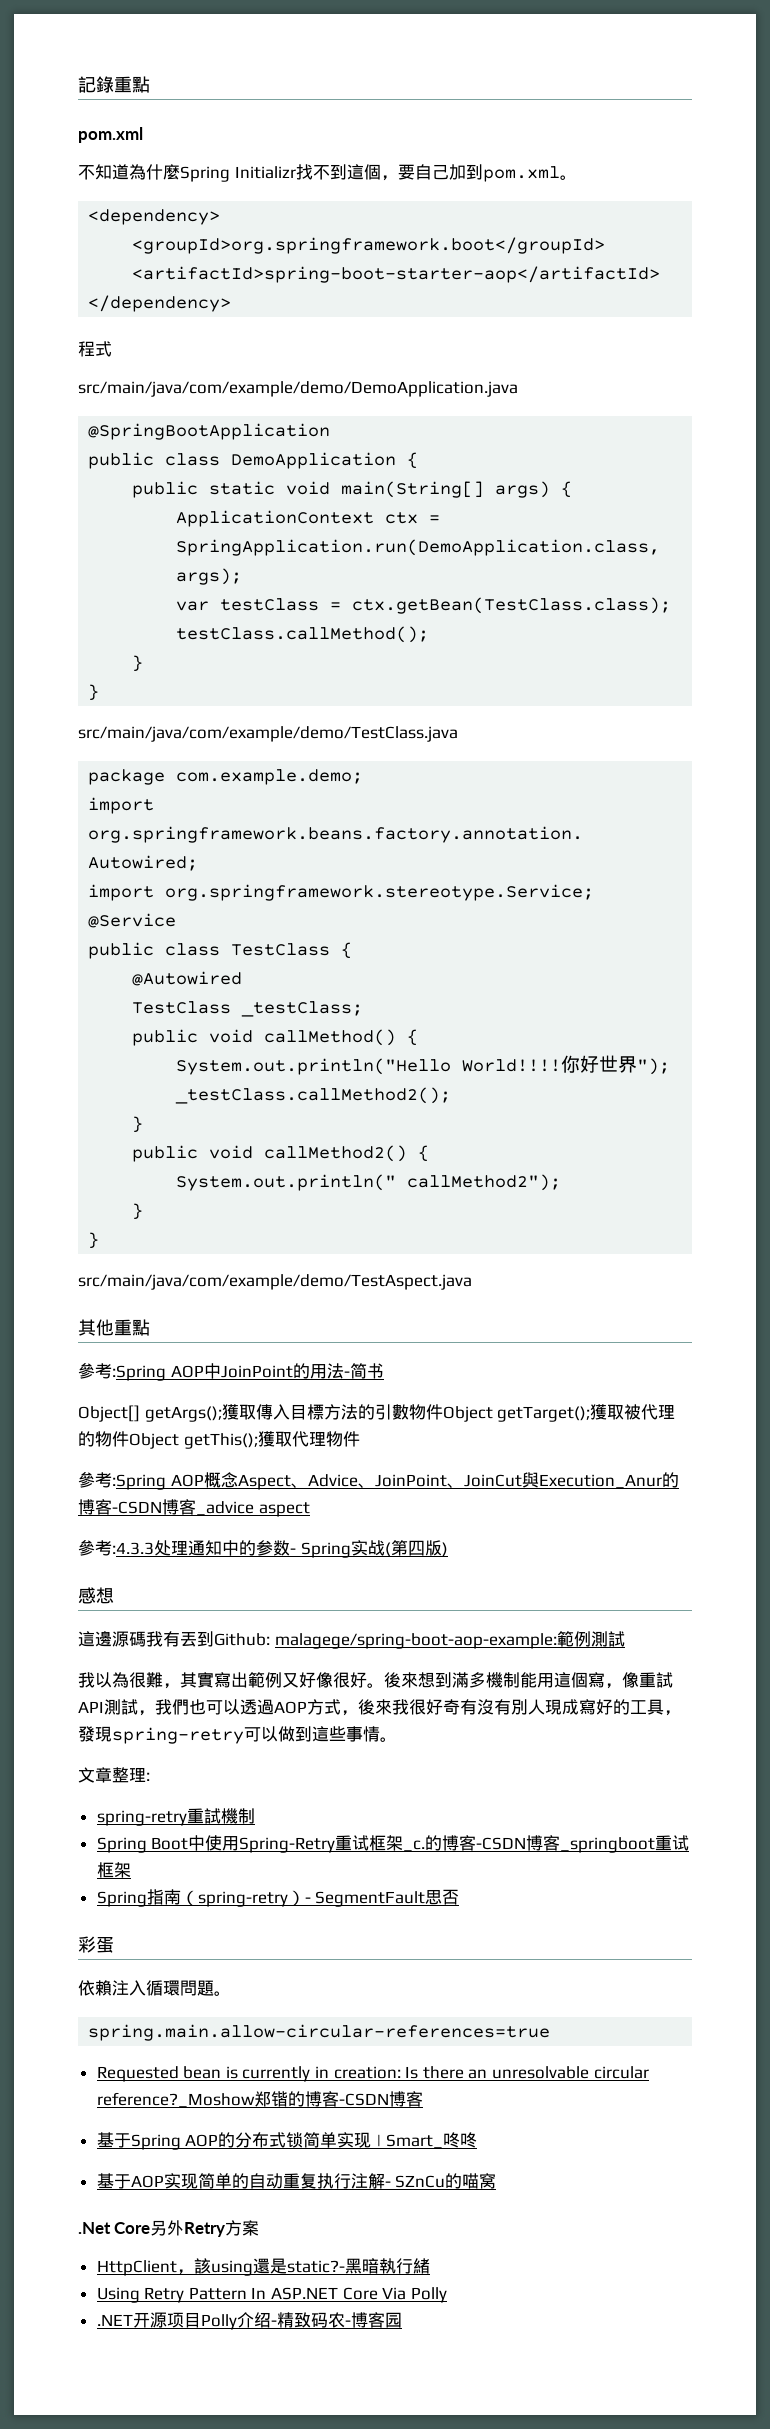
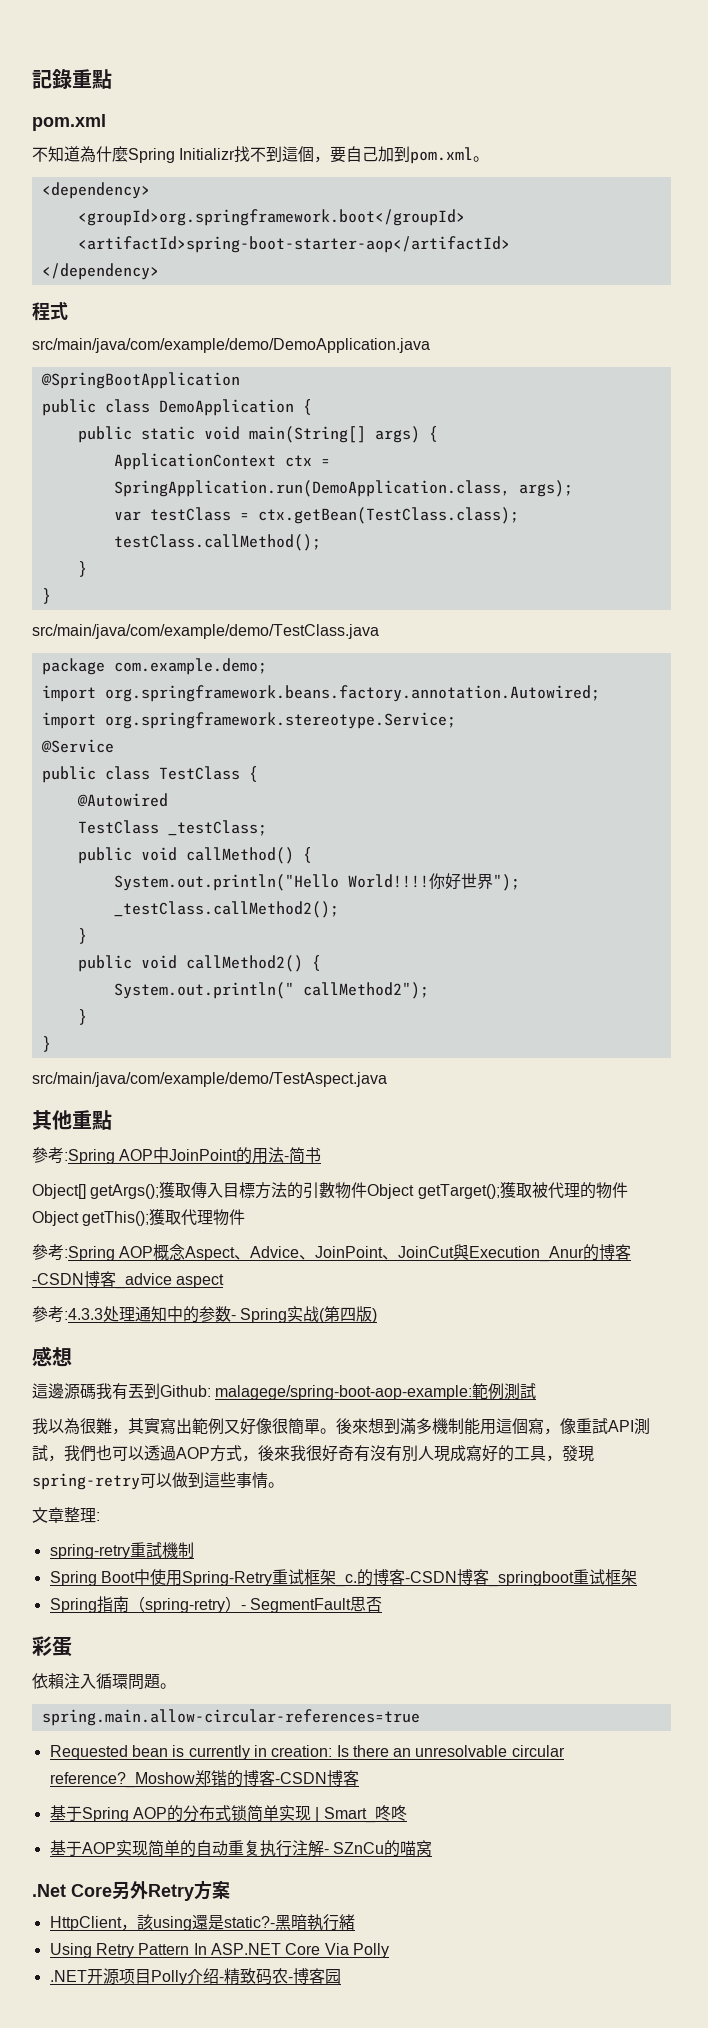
[350,1672,367,1688] 好 -> [288,1418,320,1435] 簡單

